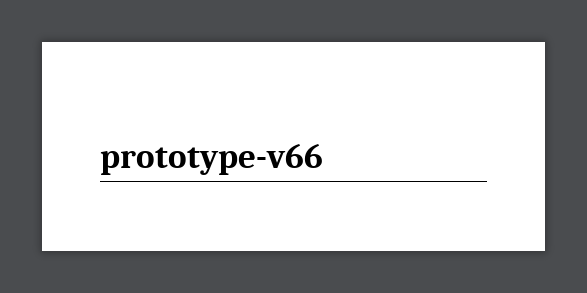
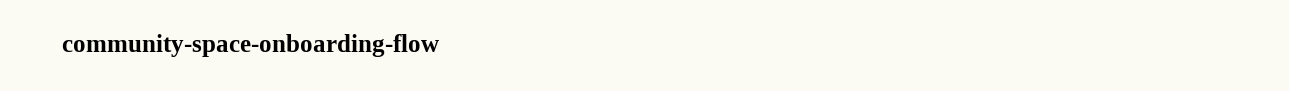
[100,143,323,175] prototype-v66 -> [62,34,439,57] community-space-onboarding-flow

